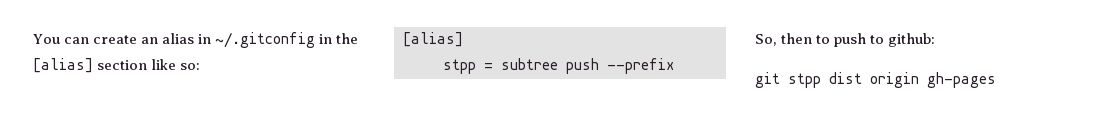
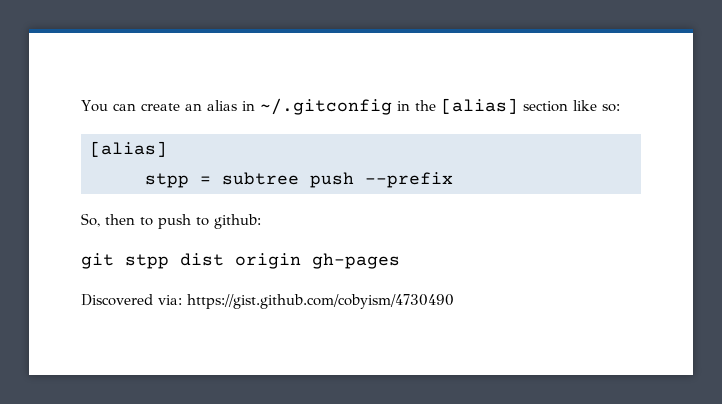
(996, 80) none -> [81,294,454,309] // Discovered via: https://gist.github.com/cobyism/4730490

